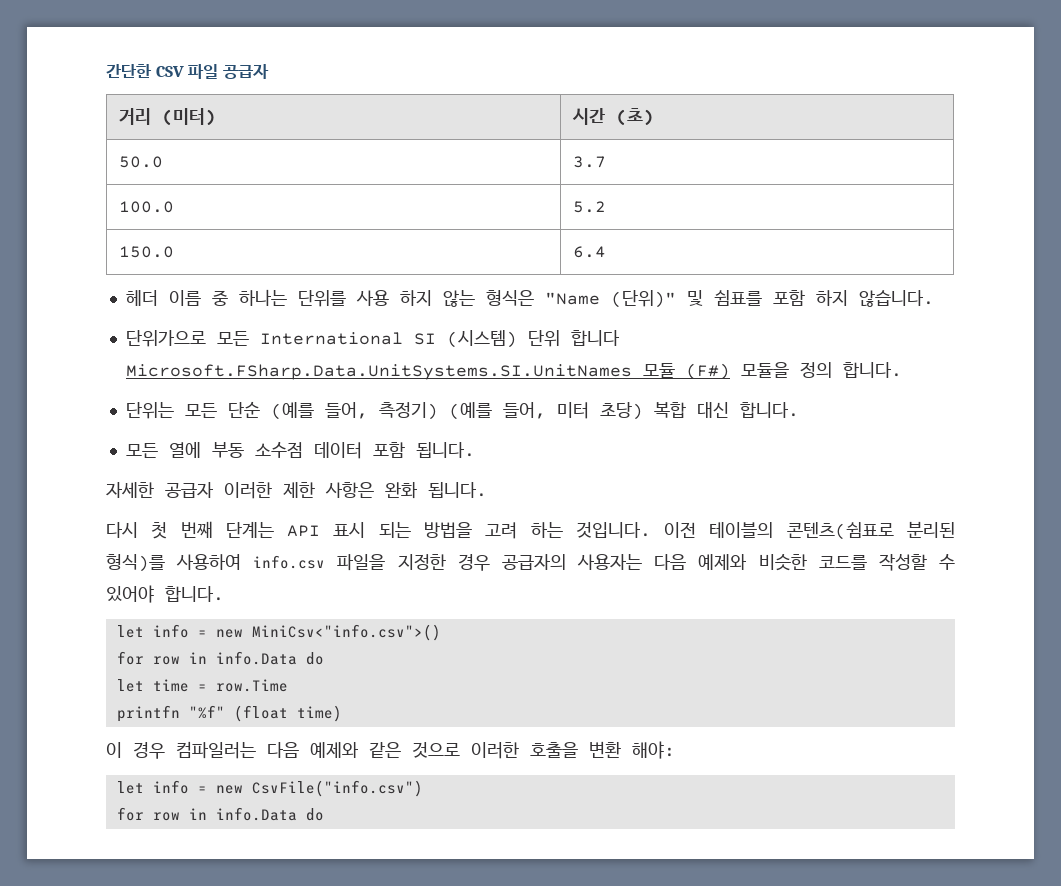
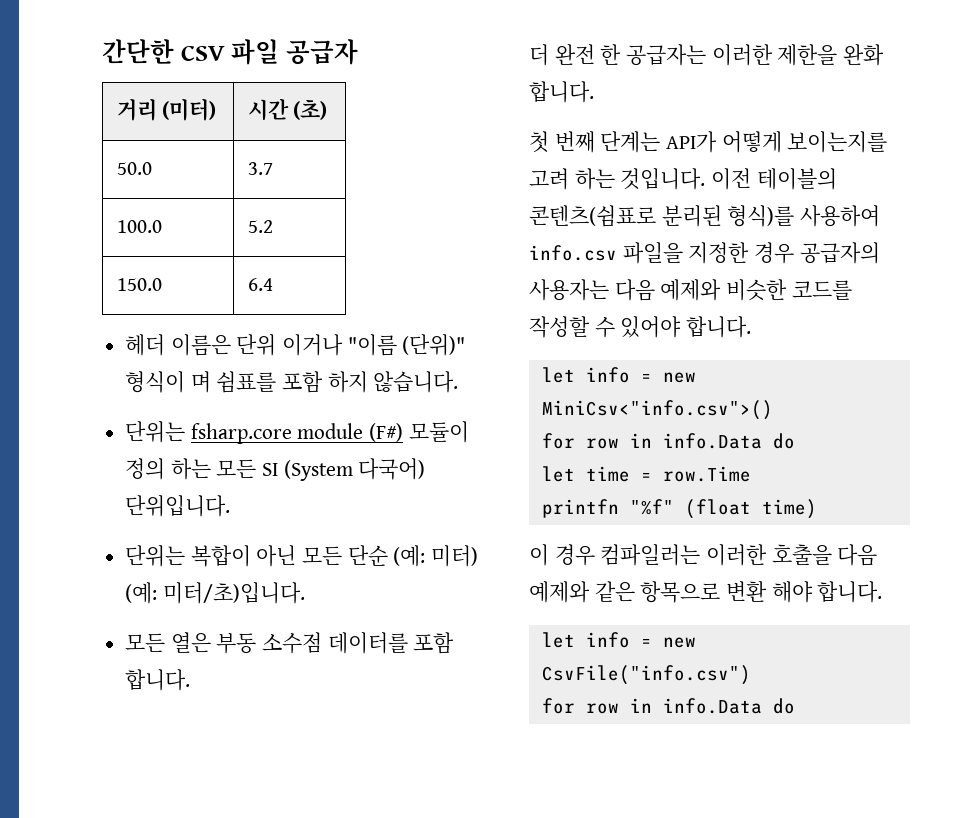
[168,289,934,308] [125,330,620,348] [125,362,902,380] [125,401,799,420] [125,442,475,459] [106,481,487,499] [106,521,472,539] 이름 중 하나는 단위를 사용 하지 않는 형식은 "Name (단위)" 및 쉼표를 포함 하지 않습니다. // 단위가으로 모든 International SI (시스템) 단위 합니다 Microsoft.FSharp.Data.UnitSystems.SI.UnitNames 모듈 (F#) 모듈을 정의 합니다. // 단위는 모든 단순 (예를 들어, 측정기) (예를 들어, 미터 초당) 복합 대신 합니다. // 모든 열에 부동 소수점 데이터 포함 됩니다. // 자세한 공급자 이러한 제한 사항은 완화 됩니다. // 다시 첫 번째 단계는 API 표시 되는 방법을 -> [170,334,466,356] [125,371,459,393] [125,421,469,444] [125,458,426,481] [125,495,231,517] [125,545,479,567] [125,582,305,604] [125,632,455,654] [125,669,191,691] [529,44,885,66] [529,81,594,103] [529,131,888,153] 이름은 단위 이거나 "이름 (단위)" 형식이 며 쉼표를 포함 하지 않습니다. // 단위는 fsharp.core module (F#) 모듈이 정의 하는 모든 SI (System 다국어) 단위입니다. // 단위는 복합이 아닌 모든 단순 (예: 미터) (예: 미터/초)입니다. // 모든 열은 부동 소수점 데이터를 포함 합니다. // 더 완전 한 공급자는 이러한 제한을 완화 합니다. // 첫 번째 단계는 API가 어떻게 보이는지를
(256, 750) none -> [706,544,832,566] 이러한 호출을
[412,741,675,759] 것으로 이러한 호출을 변환 해야: -> [640,581,883,603] 항목으로 변환 해야 합니다.

